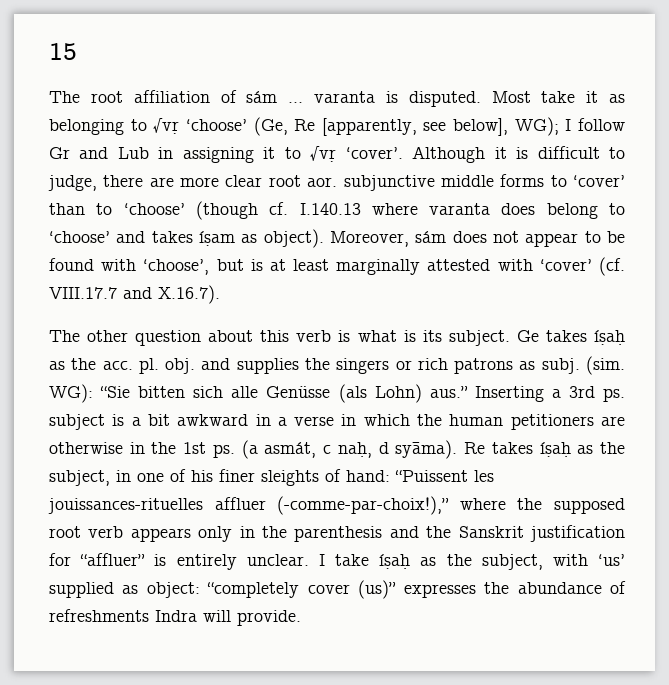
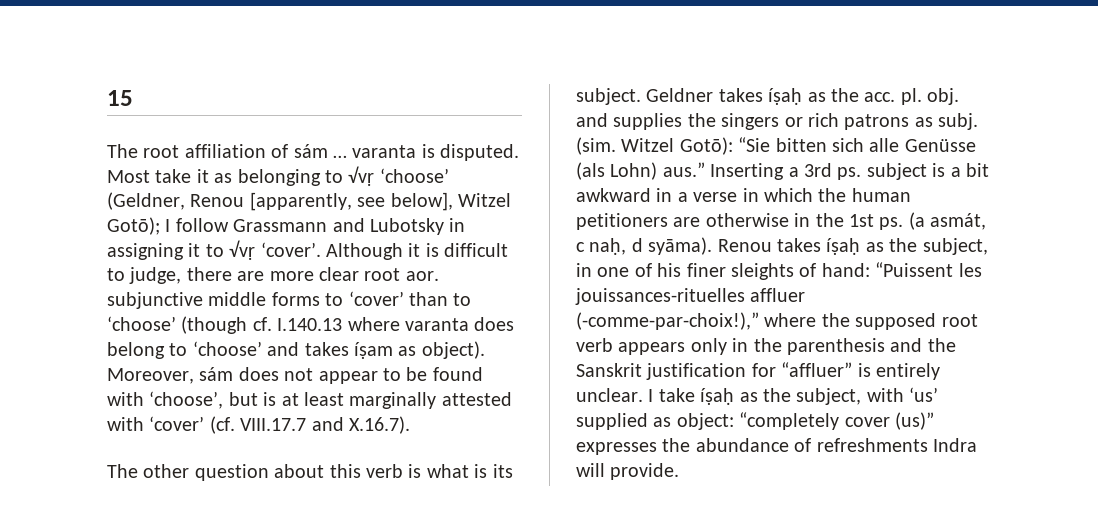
[253,117,316,136] (Ge, Re -> [107,192,245,210] (Geldner, Renou
[514,117,625,136] [49,147,149,159] WG); I follow Gr and Lub -> [458,193,511,207] [107,217,444,235] Witzel Gotō); I follow Grassmann and Lubotsky
[516,330,539,342] Ge -> [646,88,714,102] Geldner
[49,384,93,403] WG): -> [621,137,733,155] Witzel Gotō):
[464,442,486,454] Re -> [717,239,772,252] Renou

